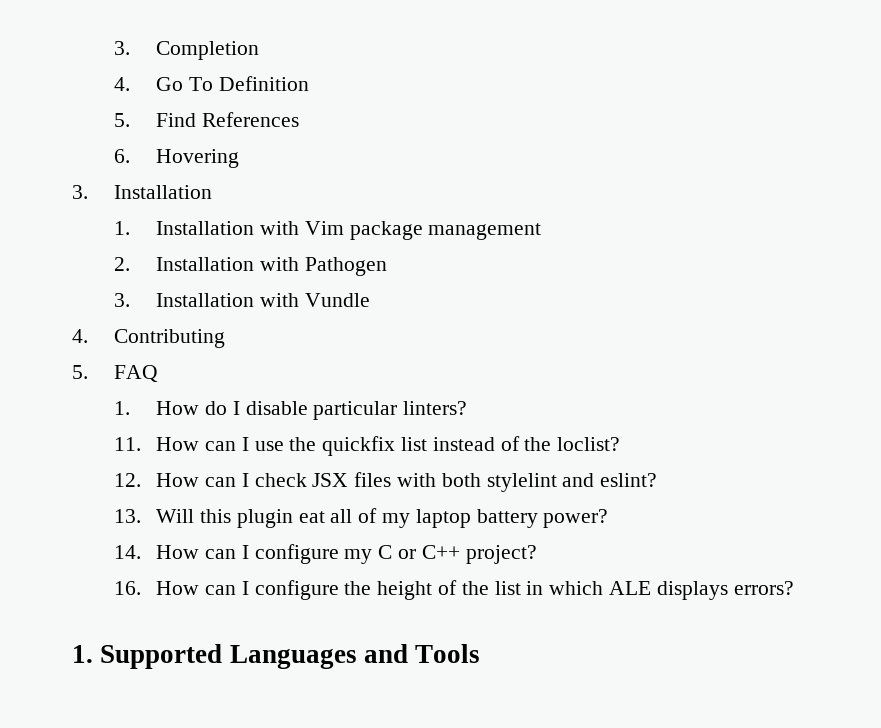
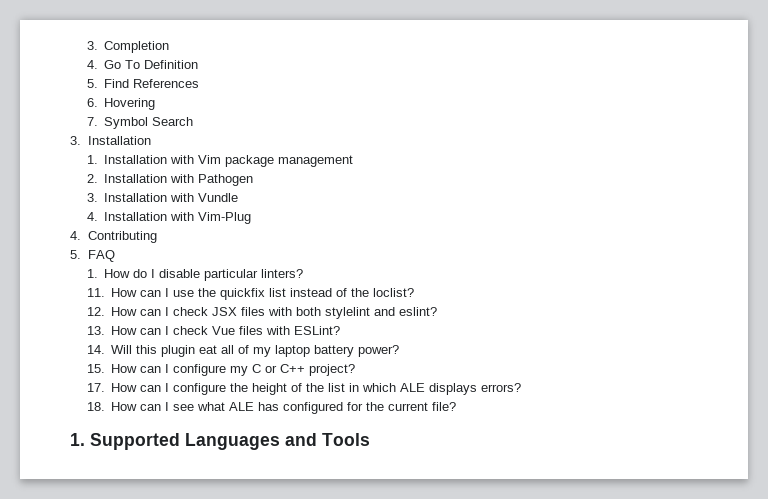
(240, 158) none -> [86,117,194,129] // 7. Symbol Search
(370, 300) none -> [86,212,252,224] // 4. Installation with Vim-Plug
(142, 516) none -> [111,326,341,335] [86,345,105,354] How can I check Vue files with ESLint? // 14.
[114,545,142,559] 14. -> [86,364,105,373] 15.
[114,581,142,595] 16. -> [86,383,105,392] 17.
(794, 588) none -> [86,402,457,414] // 18. How can I see what ALE has configured for the current file?

